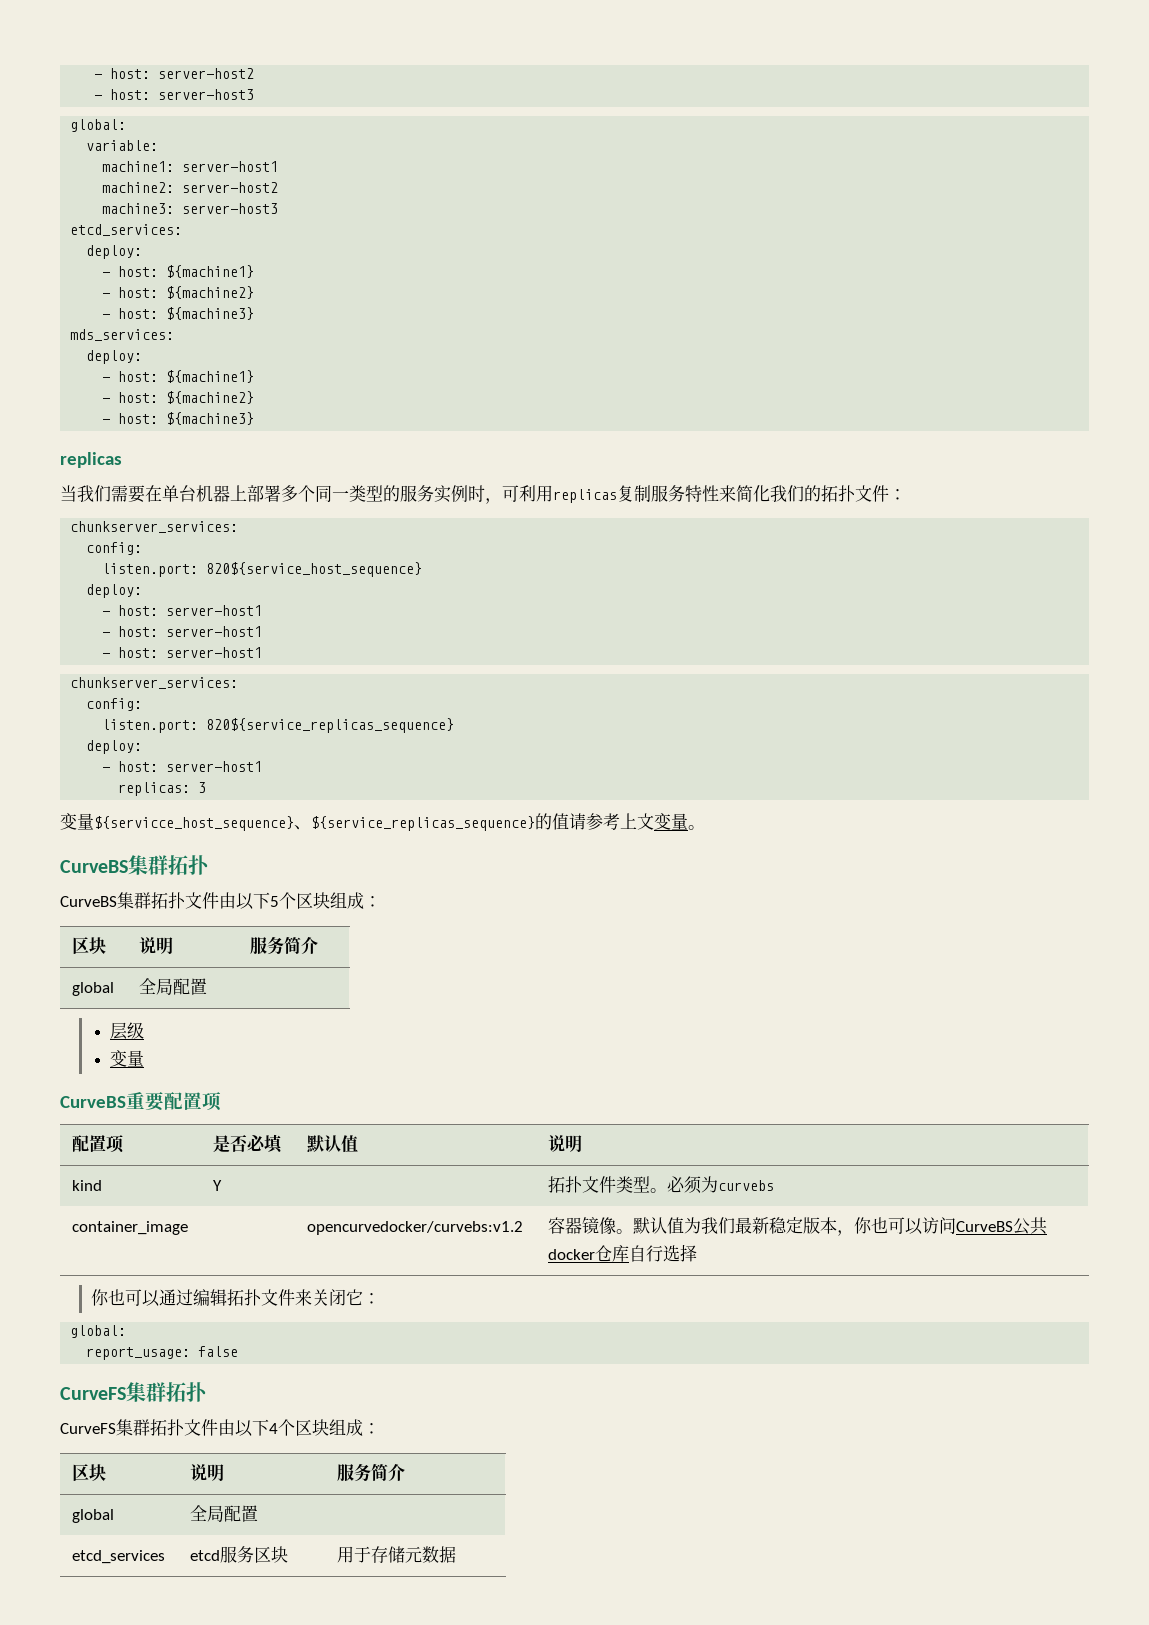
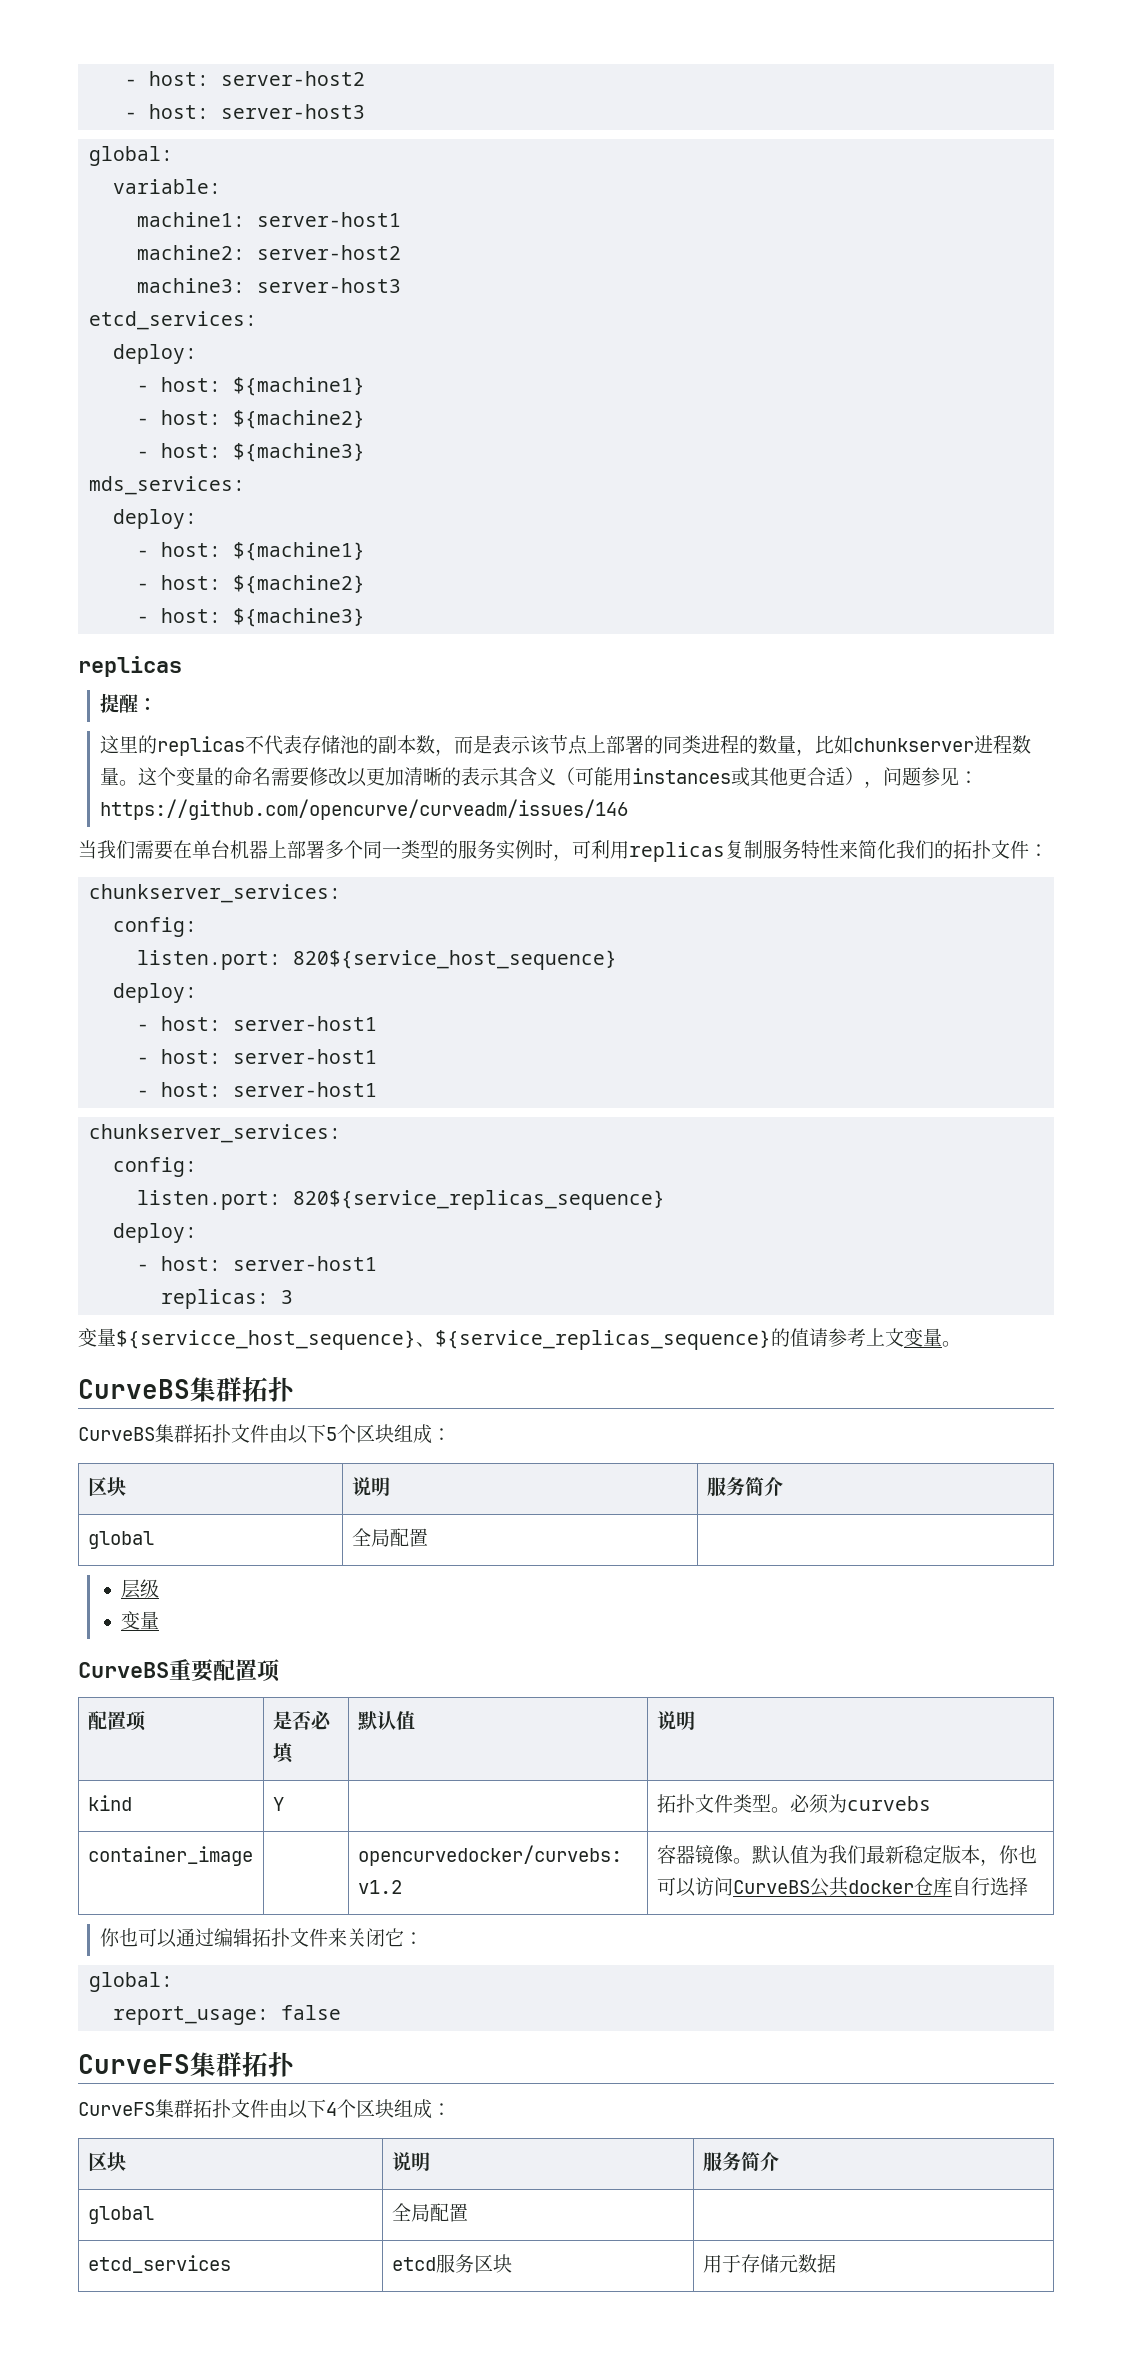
(122, 460) none -> [99,693,157,713] [99,734,1031,756] [99,767,978,788] [99,799,628,820] // 提醒： // 这里的replicas不代表存储池的副本数，而是表示该节点上部署的同类进程的数量，比如chunkserver进程数量。这个变量的命名需要修改以更加清晰的表示其含义（可能用instances或其他更合适），问题参见：https://github.com/opencurve/curveadm/issues/146

